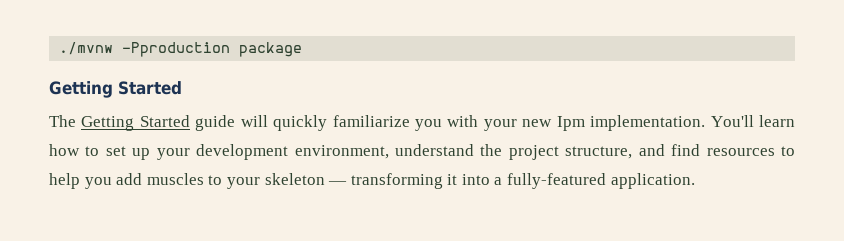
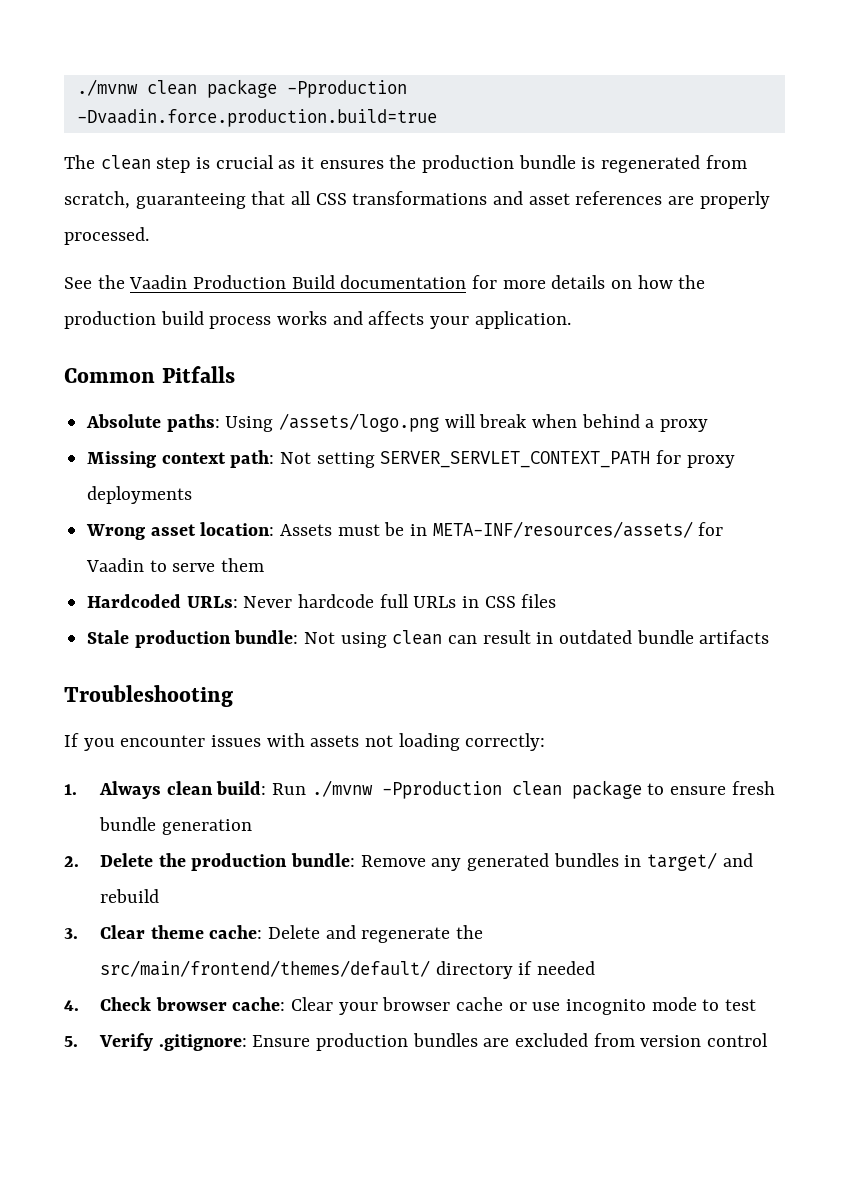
[59,42,303,57] [49,81,182,98] [49,115,796,131] [49,144,796,160] [49,173,695,189] ./mvnw -Pproduction package // Getting Started // The Getting Started guide will quickly familiarize you with your new Ipm implementation. You'll learn how to set up your development environment, understand the project structure, and find resources to help you add muscles to your skeleton — transforming it into a fully-featured application. -> [76,79,407,98] [76,109,437,127] [64,155,747,173] [64,191,770,209] [64,227,149,245] [64,275,706,289] [64,311,571,329] [64,366,235,383] [86,413,709,432] [87,450,735,468] [87,486,193,504] [86,521,724,540] [86,558,265,572] [87,594,557,608] [87,630,770,648] [64,685,233,707] [64,733,546,751] [64,780,775,799] [99,817,252,835] [64,852,753,871] [100,889,160,903] [64,925,484,943] [100,960,596,979] [64,997,757,1015] [64,1033,769,1051] ./mvnw clean package -Pproduction -Dvaadin.force.production.build=true // The clean step is crucial as it ensures the production bundle is regenerated from scratch, guaranteeing that all CSS transformations and asset references are properly processed. // See the Vaadin Production Build documentation for more details on how the production build process works and affects your application. // Common Pitfalls // Absolute paths: Using /assets/logo.png will break when behind a proxy // Missing context path: Not setting SERVER_SERVLET_CONTEXT_PATH for proxy deployments // Wrong asset location: Assets must be in META-INF/resources/assets/ for Vaadin to serve them // Hardcoded URLs: Never hardcode full URLs in CSS files // Stale production bundle: Not using clean can result in outdated bundle artifacts // Troubleshooting // If you encounter issues with assets not loading correctly: // 1. Always clean build: Run ./mvnw -Pproduction clean package to ensure fresh bundle generation // 2. Delete the production bundle: Remove any generated bundles in target/ and rebuild // 3. Clear theme cache: Delete and regenerate the src/main/frontend/themes/default/ directory if needed // 4. Check browser cache: Clear your browser cache or use incognito mode to test // 5. Verify .gitignore: Ensure production bundles are excluded from version control

